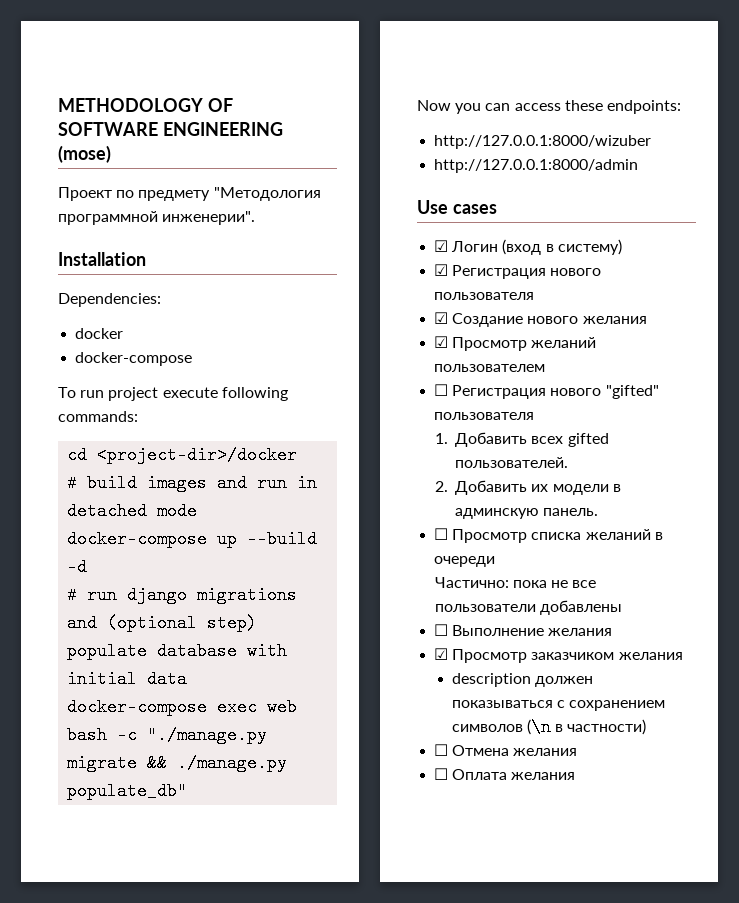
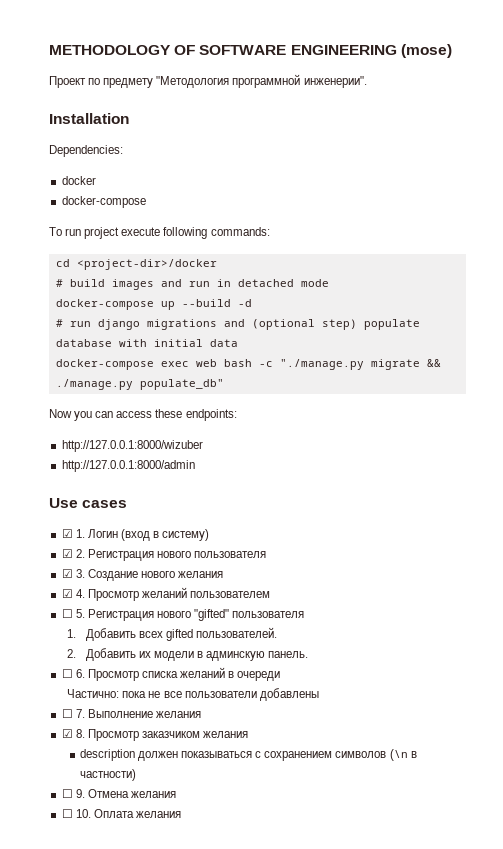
(449, 246) none -> [75,529,85,538] 1.
(449, 270) none -> [75,549,85,558] 2.
(449, 318) none -> [75,569,85,578] 3.
(449, 342) none -> [75,589,85,598] 4.
(449, 390) none -> [75,609,85,618] 5.
(449, 534) none -> [75,669,85,678] 6.
(449, 630) none -> [75,709,85,718] 7.
(449, 654) none -> [75,729,85,738] 8.
(449, 750) none -> [75,789,85,798] 9.
(449, 774) none -> [75,809,91,818] 10.

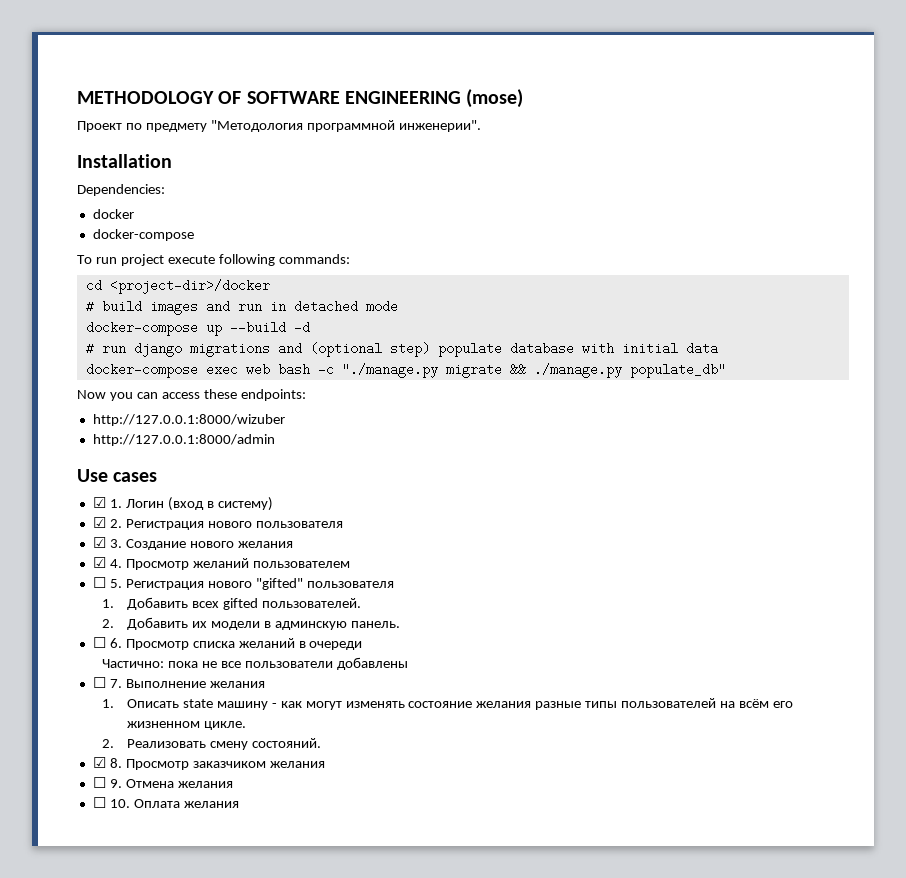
(201, 714) none -> [102,698,793,710] [127,721,246,730] [102,738,321,750] // 1. Описать state машину - как могут изменять состояние желания разные типы пользователей на всём его жизненном цикле. // 2. Реализовать смену состояний.
[79,749,417,761] [79,769,136,781] // description должен показываться с сохранением символов (\n в частности) -> (325, 764) none

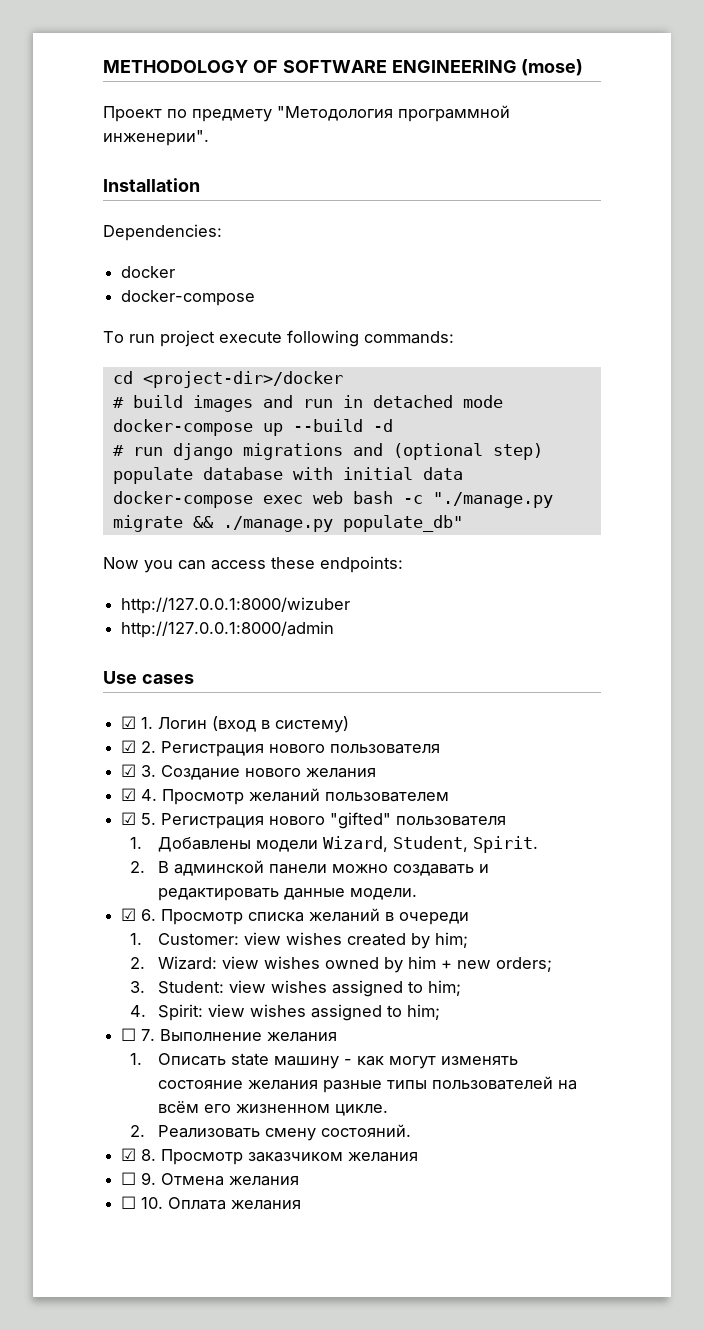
[92,577,106,588] ☐ -> [121,812,137,825] ☑
[127,597,361,610] [102,617,400,630] [92,637,106,648] Добавить всех gifted пользователей. // 2. Добавить их модели в админскую панель. // ☐ -> [157,836,538,853] [130,860,489,876] [157,888,417,901] [121,908,137,921] Добавлены модели Wizard, Student, Spirit. // 2. В админской панели можно создавать и редактировать данные модели. // ☑
[102,657,408,670] Частично: пока не все пользователи добавлены -> [130,932,468,949] [130,956,552,973] [130,980,461,997] [130,1004,440,1021] 1. Customer: view wishes created by him; // 2. Wizard: view wishes owned by him + new orders; // 3. Student: view wishes assigned to him; // 4. Spirit: view wishes assigned to him;

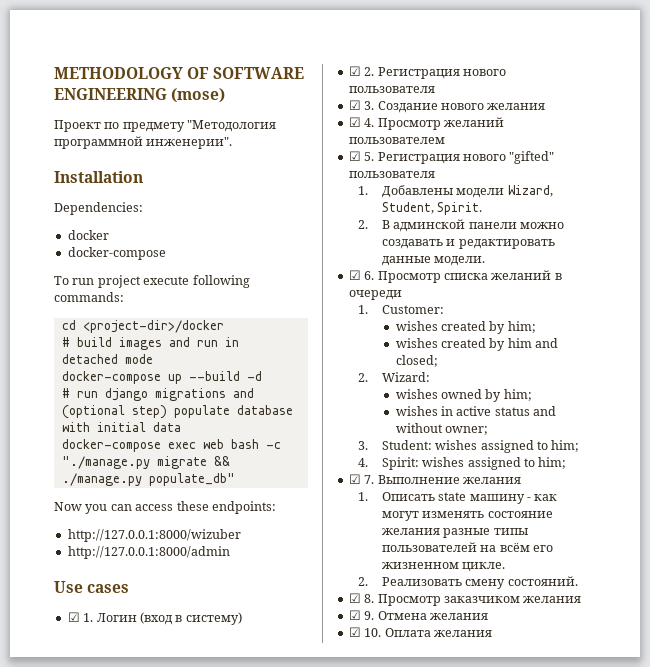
[243,932,281,945] view -> (444, 309) //
(468, 940) none -> [395,338,559,351] [395,355,438,367] // wishes created by him and closed;
[221,956,259,969] view -> (430, 377) //
[407,956,552,972] him + new orders; -> [503,389,532,401] [395,406,557,416] [395,423,489,435] him; // wishes in active status and without owner;
[228,980,266,993] view -> (432, 445) none
[207,1004,440,1021] [121,1028,137,1041] view wishes assigned to him; // ☐ -> [422,457,567,470] [348,474,361,484] wishes assigned to him; // ☑
[121,1172,137,1185] ☐ -> [348,610,361,620] ☑
[121,1196,137,1209] ☐ -> [348,627,361,637] ☑

